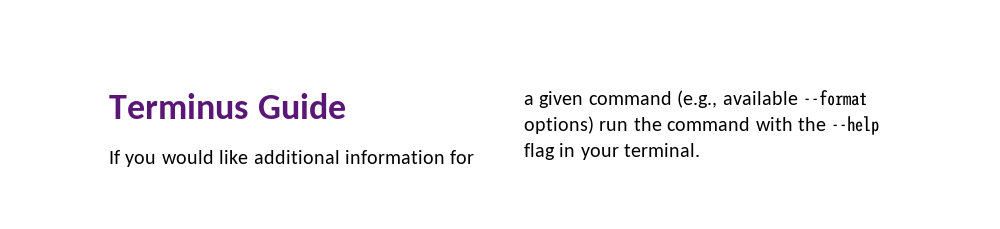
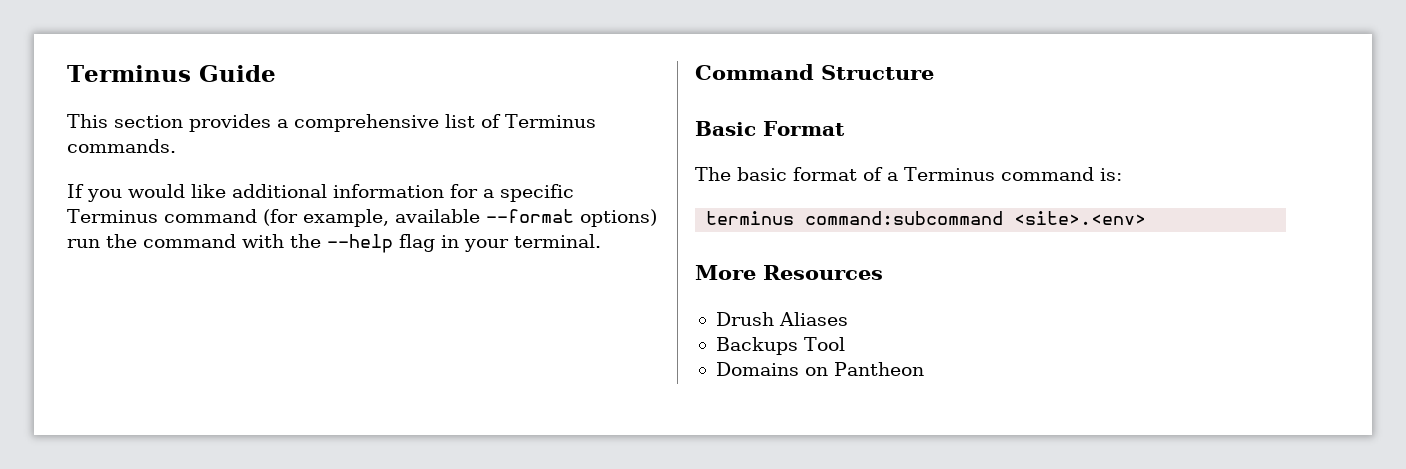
(346, 106) none -> [67,114,596,132] [67,139,176,153] // This section provides a comprehensive list of Terminus commands.
[539,90,718,108] given command (e.g., -> [500,184,574,202] [67,209,389,227] specific Terminus command (for example,
(701, 150) none -> [695,64,934,80] [695,121,845,136] [695,167,1122,181] [706,211,1147,225] [695,265,883,280] [715,312,848,326] [715,337,845,355] [715,362,924,376] // Command Structure // Basic Format // The basic format of a Terminus command is: // terminus command:subcommand <site>.<env> // More Resources // Drush Aliases // Backups Tool // Domains on Pantheon

